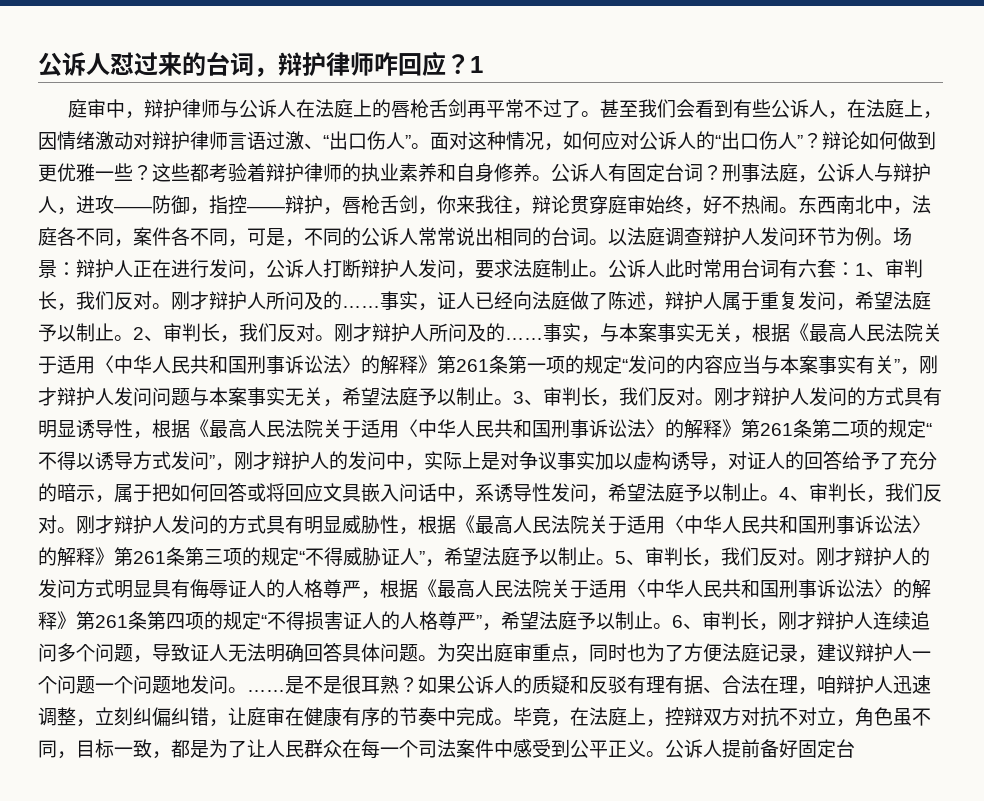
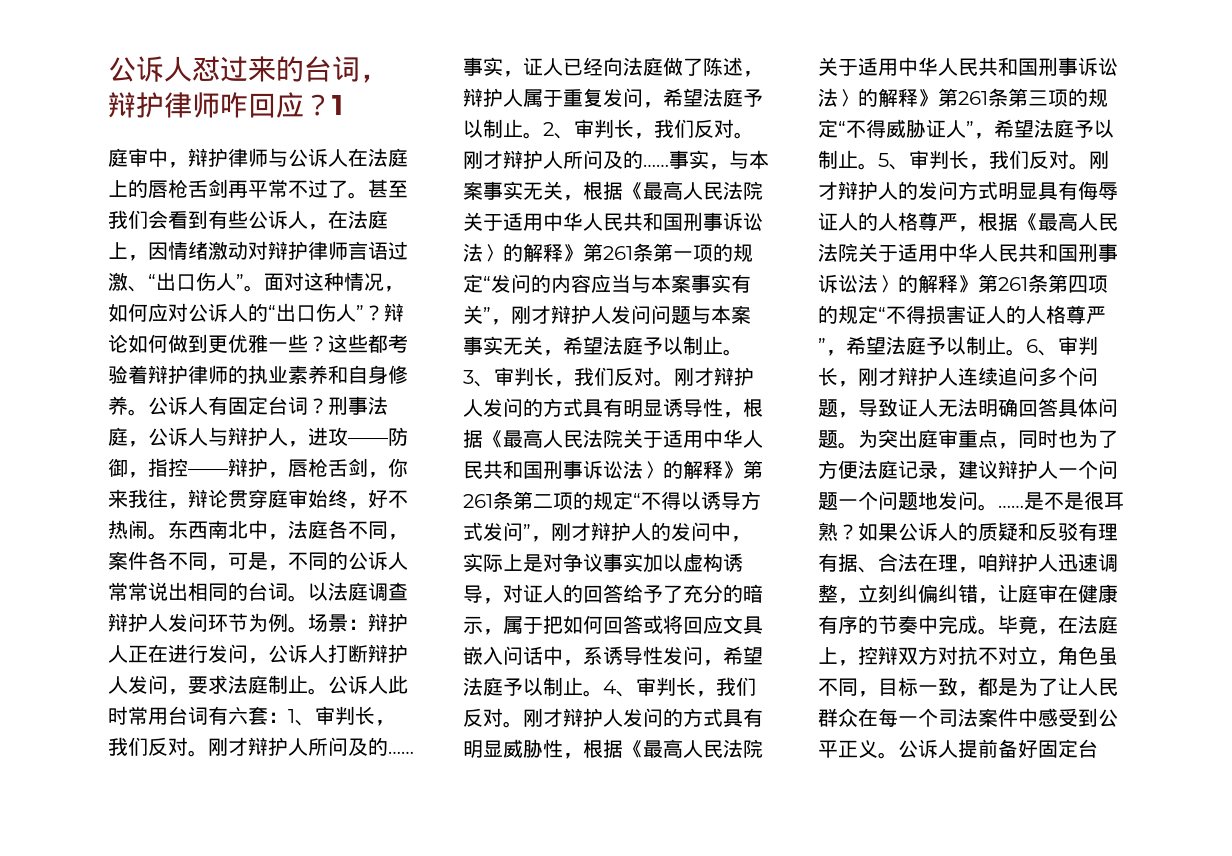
[95,355,114,373] 〈 -> (543, 222) none
[399,419,418,437] 〈 -> (703, 439) none
[665,515,684,533] 〈 -> (898, 67) none
[627,579,646,597] 〈 -> (938, 253) none

